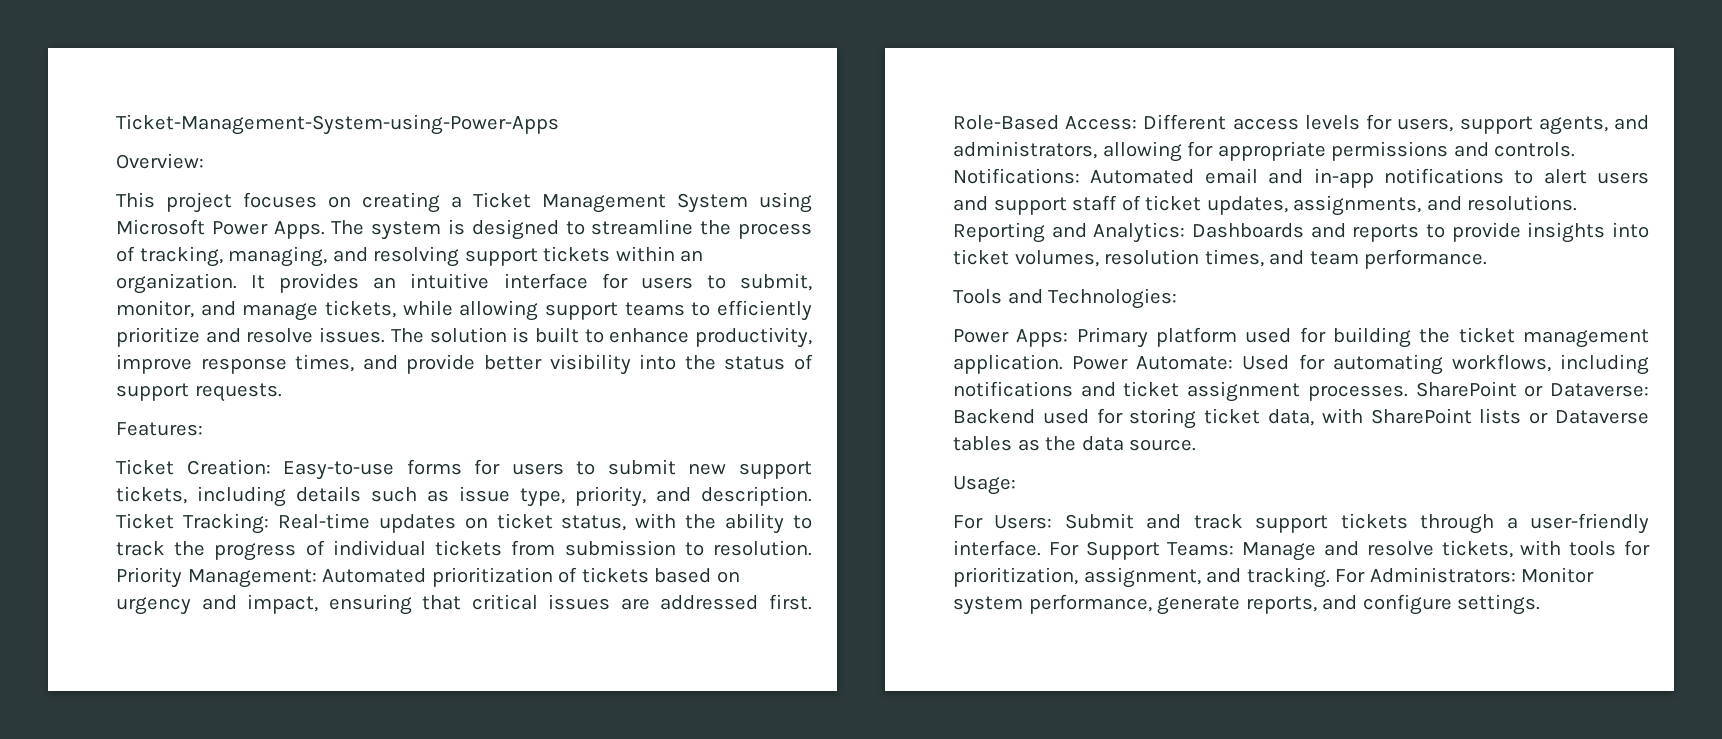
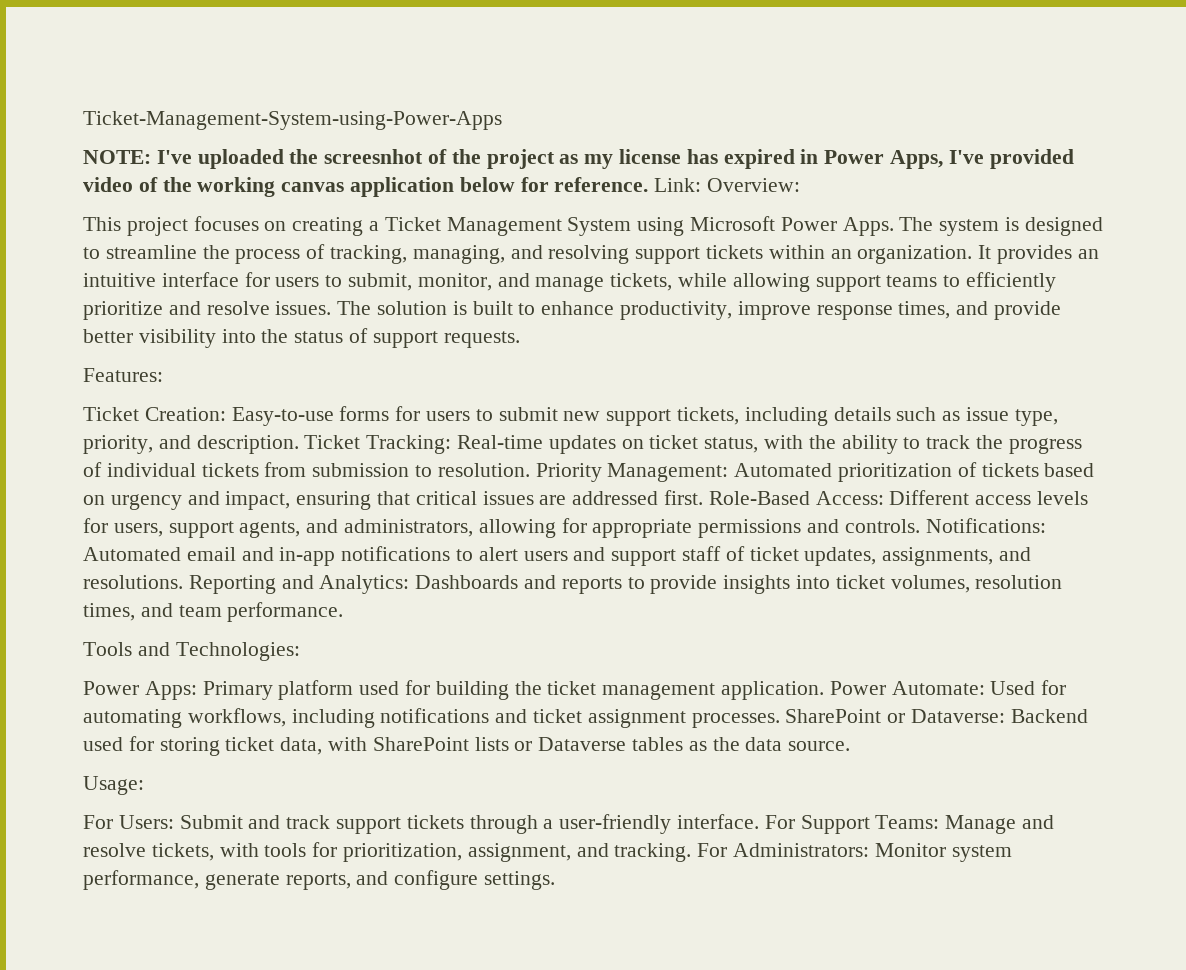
(559, 124) none -> [83,149,1074,169] [83,177,702,197] NOTE: I've uploaded the screesnhot of the project as my license has expired in Power Apps, I've provided video of the working canvas application below for reference. Link:

